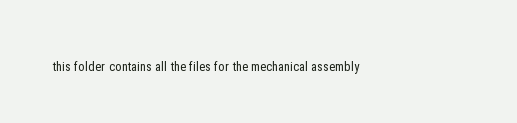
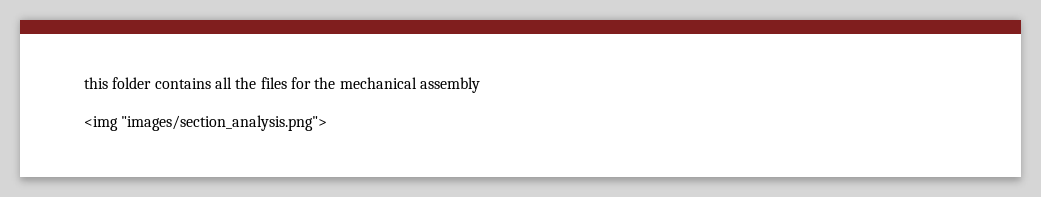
(361, 67) none -> [84,115,328,131] // <img "images/section_analysis.png">

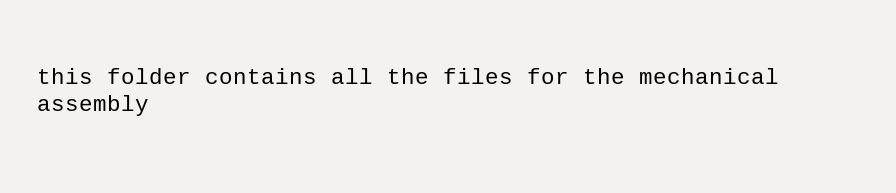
[84,115,328,131] // <img "images/section_analysis.png"> -> (149, 105) none

